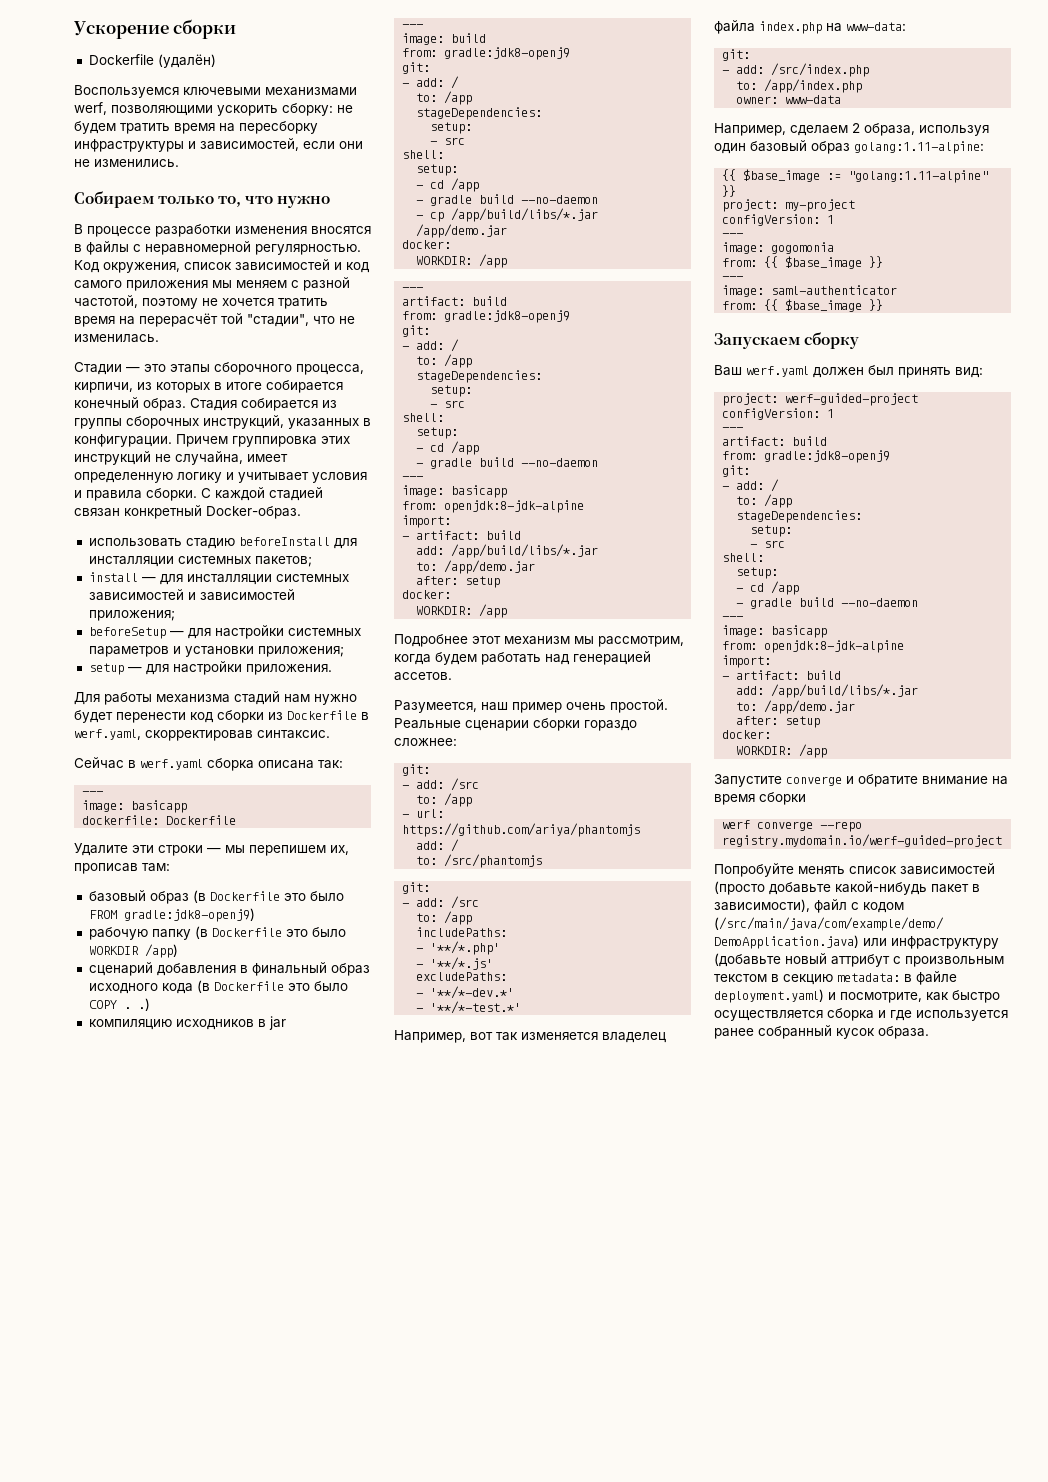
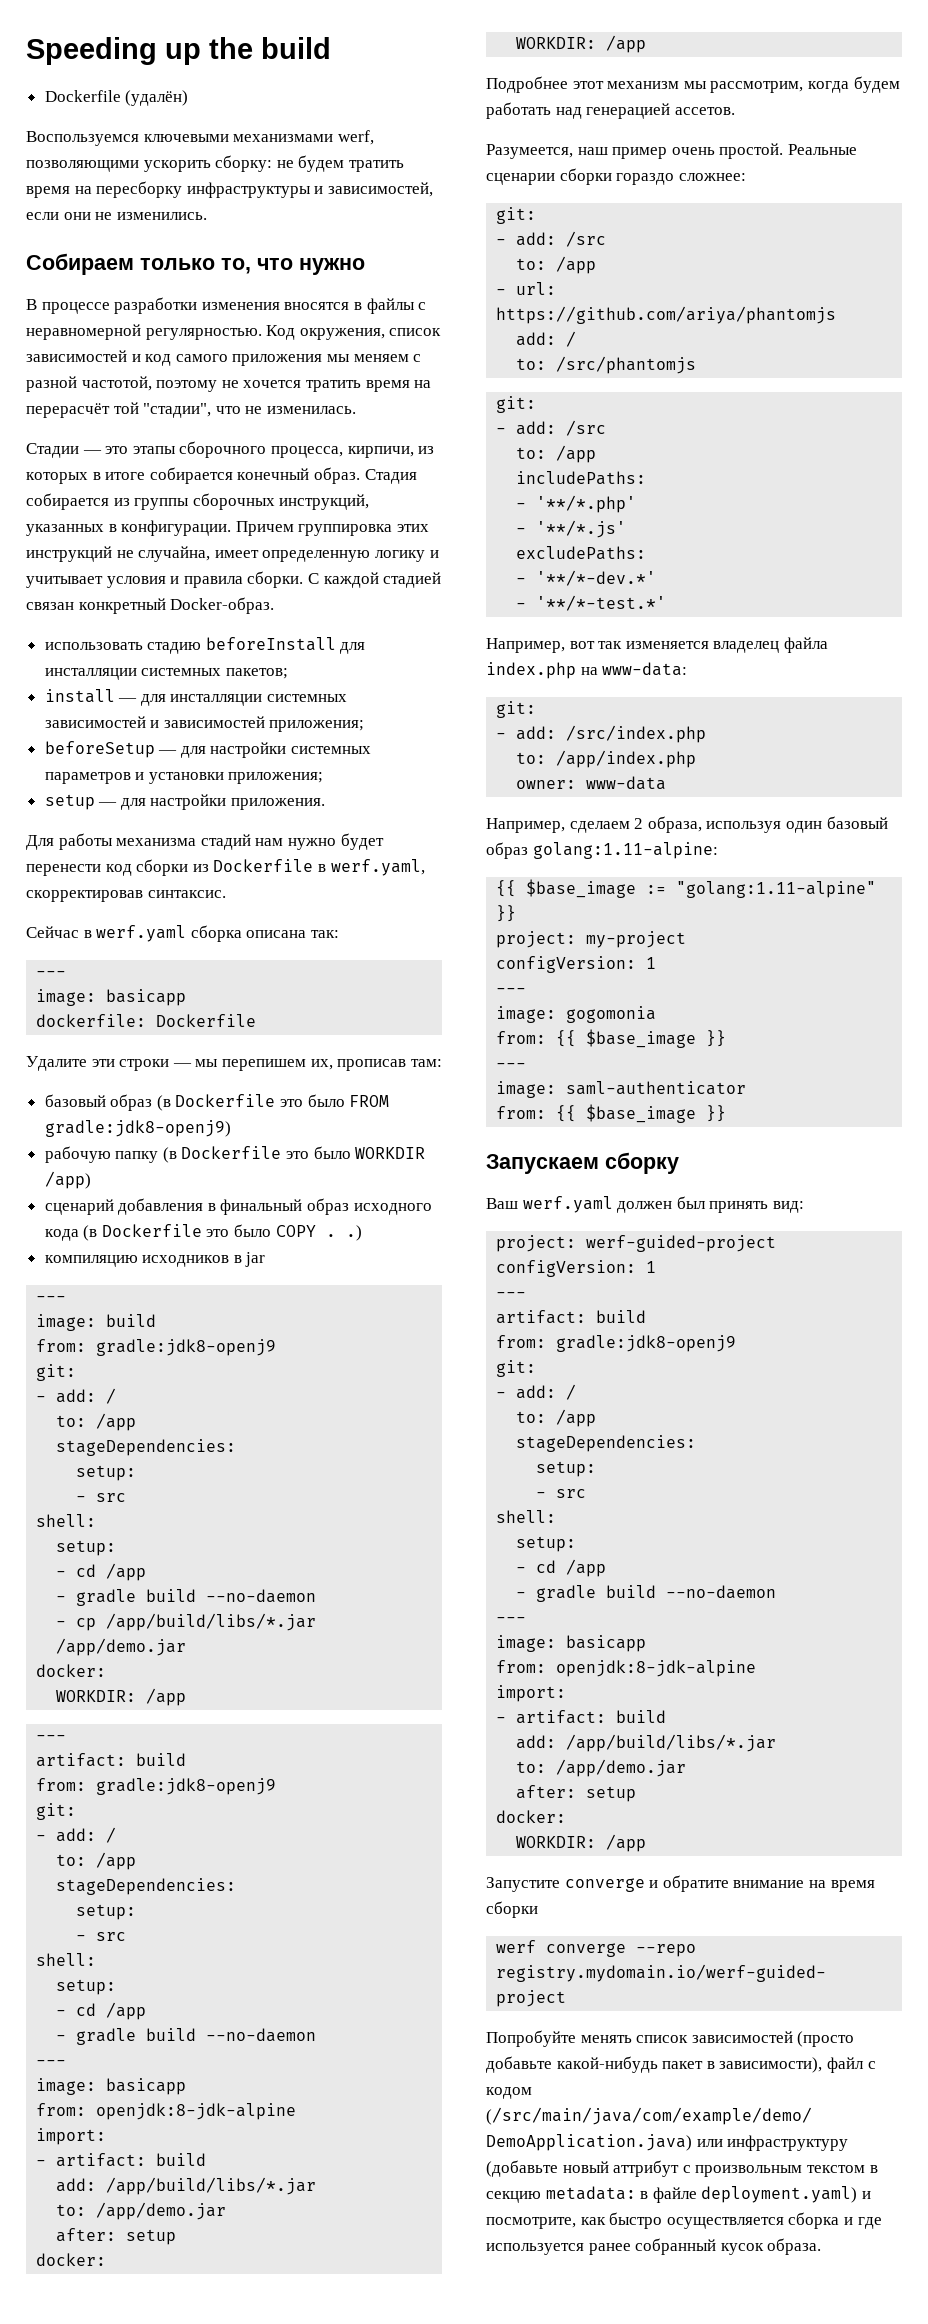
[74,19,237,39] Ускорение сборки -> [26,37,331,65] Speeding up the build

